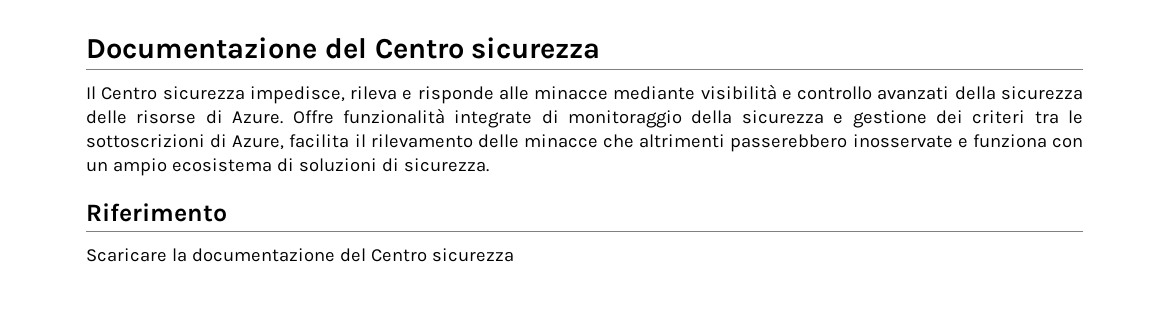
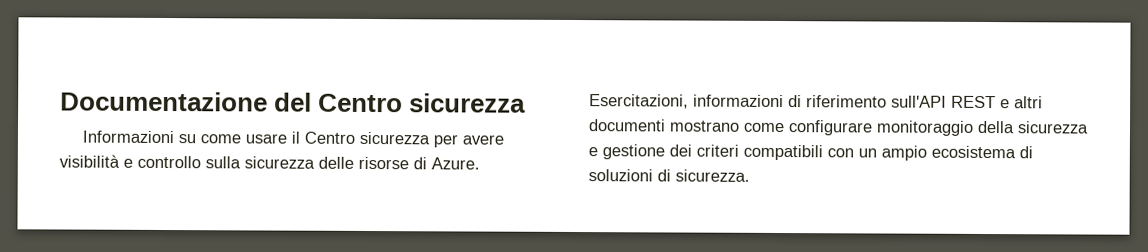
[86,86,696,104] Il Centro sicurezza impedisce, rileva e risponde alle minacce mediante -> [82,130,505,148] Informazioni su come usare il Centro sicurezza per avere
[877,86,996,100] avanzati della -> [205,156,241,169] sulla
[292,108,559,128] Offre funzionalità integrate di -> [589,94,1043,109] [588,119,873,136] Esercitazioni, informazioni di riferimento sull'API REST e altri documenti mostrano come configurare
[1034,110,1083,124] [86,134,1047,152] tra le sottoscrizioni di Azure, facilita il rilevamento delle minacce che altrimenti passerebbero inosservate e funziona -> [743,144,823,161] compatibili
[86,203,227,222] [86,248,514,262] // Riferimento // Scaricare la documentazione del Centro sicurezza -> (750, 175) none

